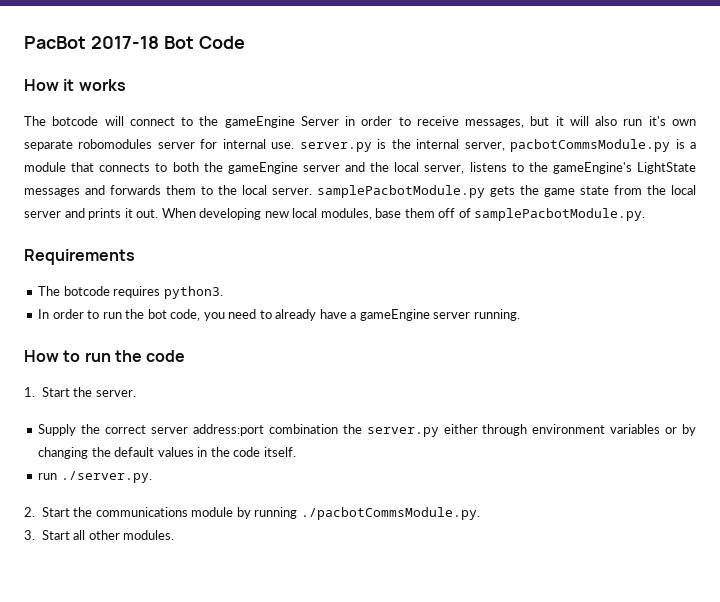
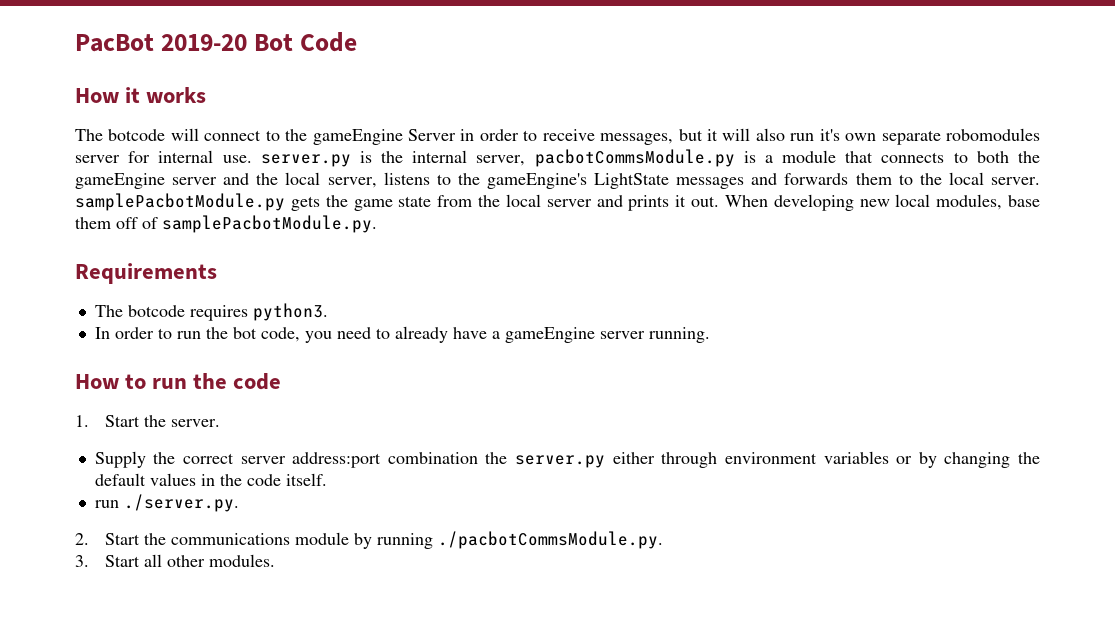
[90,36,159,49] 2017-18 -> [160,34,247,51] 2019-20

